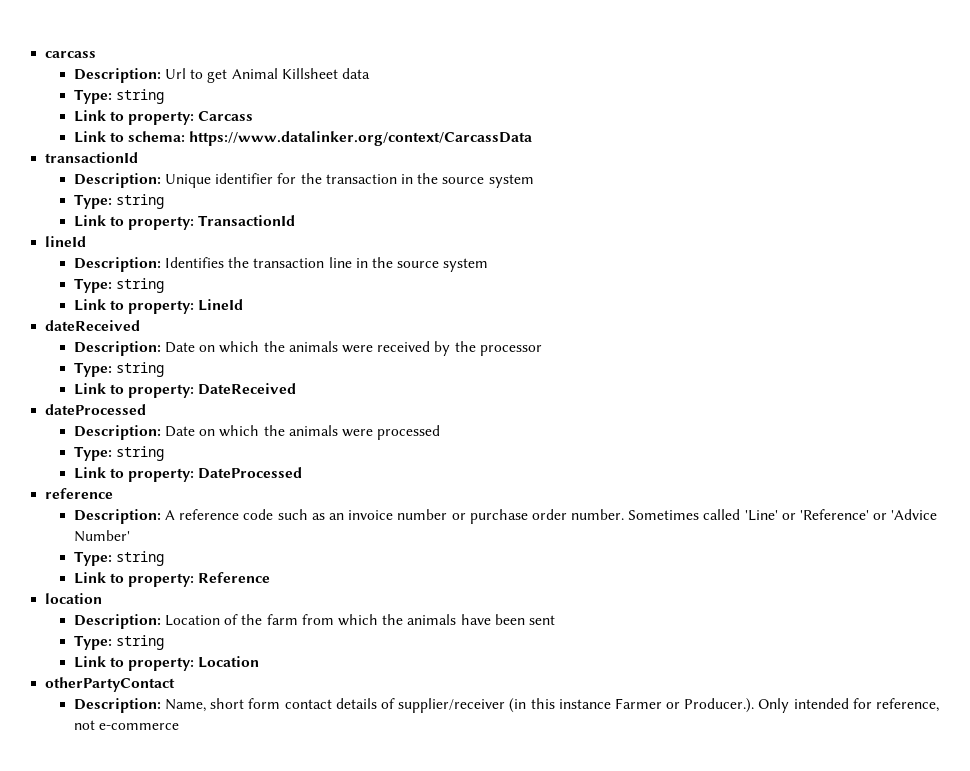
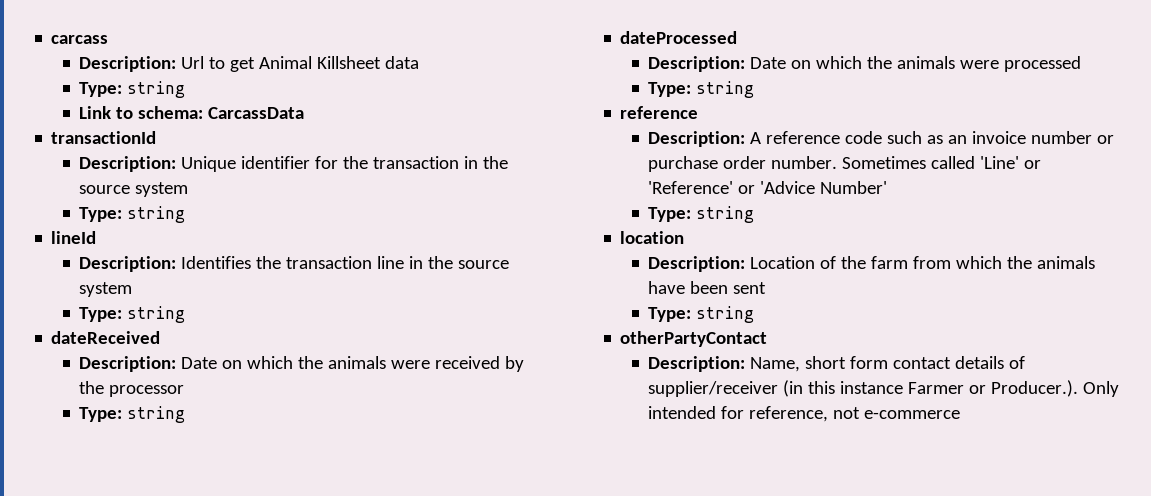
[73,110,254,125] // Link to property: Carcass -> (186, 89) none
[189,131,533,146] https://www.datalinker.org/context/CarcassData -> [208,107,305,119] CarcassData
[73,215,296,230] // Link to property: TransactionId -> (186, 214) none
[73,299,244,314] // Link to property: LineId -> (186, 314) none
[73,383,297,398] // Link to property: DateReceived -> (186, 414) none
[73,467,303,482] // Link to property: DateProcessed -> (755, 89) none
[73,572,271,587] // Link to property: Reference -> (755, 214) none
[73,656,260,671] // Link to property: Location -> (755, 314) none

